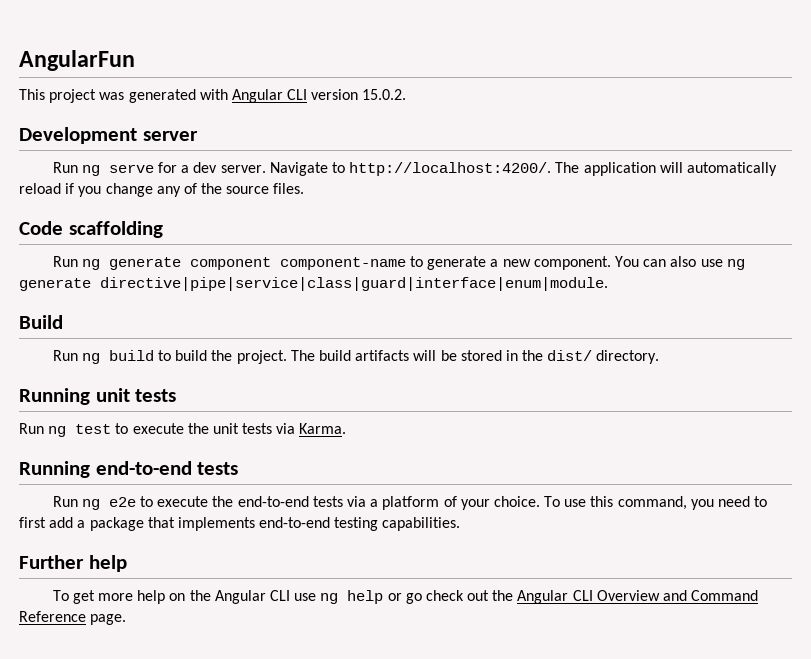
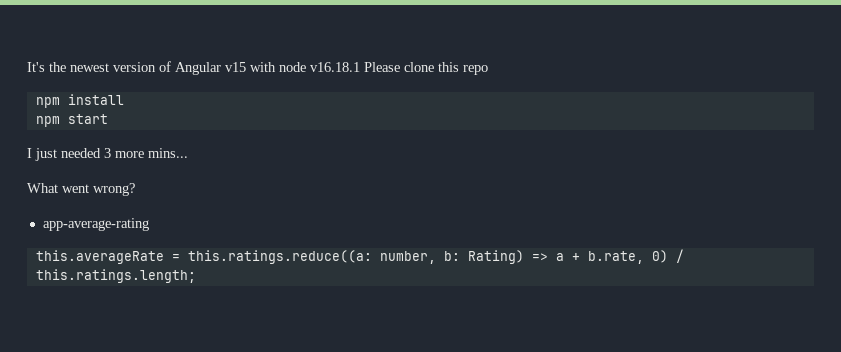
[19,50,135,71] [19,89,407,103] [19,127,198,144] [52,162,777,176] [19,183,305,197] [19,221,163,238] [52,256,745,270] [19,277,608,291] [19,315,63,329] [52,350,660,364] [19,388,177,405] [19,423,347,437] [19,461,239,478] [52,496,768,510] [19,517,461,531] [19,555,127,572] [52,590,759,604] [19,611,127,625] AngularFun // This project was generated with Angular CLI version 15.0.2. // Development server // Run ng serve for a dev server. Navigate to http://localhost:4200/. The application will automatically reload if you change any of the source files. // Code scaffolding // Run ng generate component component-name to generate a new component. You can also use ng generate directive|pipe|service|class|guard|interface|enum|module. // Build // Run ng build to build the project. The build artifacts will be stored in the dist/ directory. // Running unit tests // Run ng test to execute the unit tests via Karma. // Running end-to-end tests // Run ng e2e to execute the end-to-end tests via a platform of your choice. To use this command, you need to first add a package that implements end-to-end testing capabilities. // Further help // To get more help on the Angular CLI use ng help or go check out the Angular CLI Overview and Command Reference page. -> [27,61,488,75] [35,94,124,108] [35,114,108,127] [27,148,188,161] [27,183,135,196] [42,218,149,231] [35,249,684,264] [35,269,196,283] It's the newest version of Angular v15 with node v16.18.1 Please clone this repo // npm install // npm start // I just needed 3 more mins... // What went wrong? // app-average-rating // this.averageRate = this.ratings.reduce((a: number, b: Rating) => a + b.rate, 0) / this.ratings.length;

